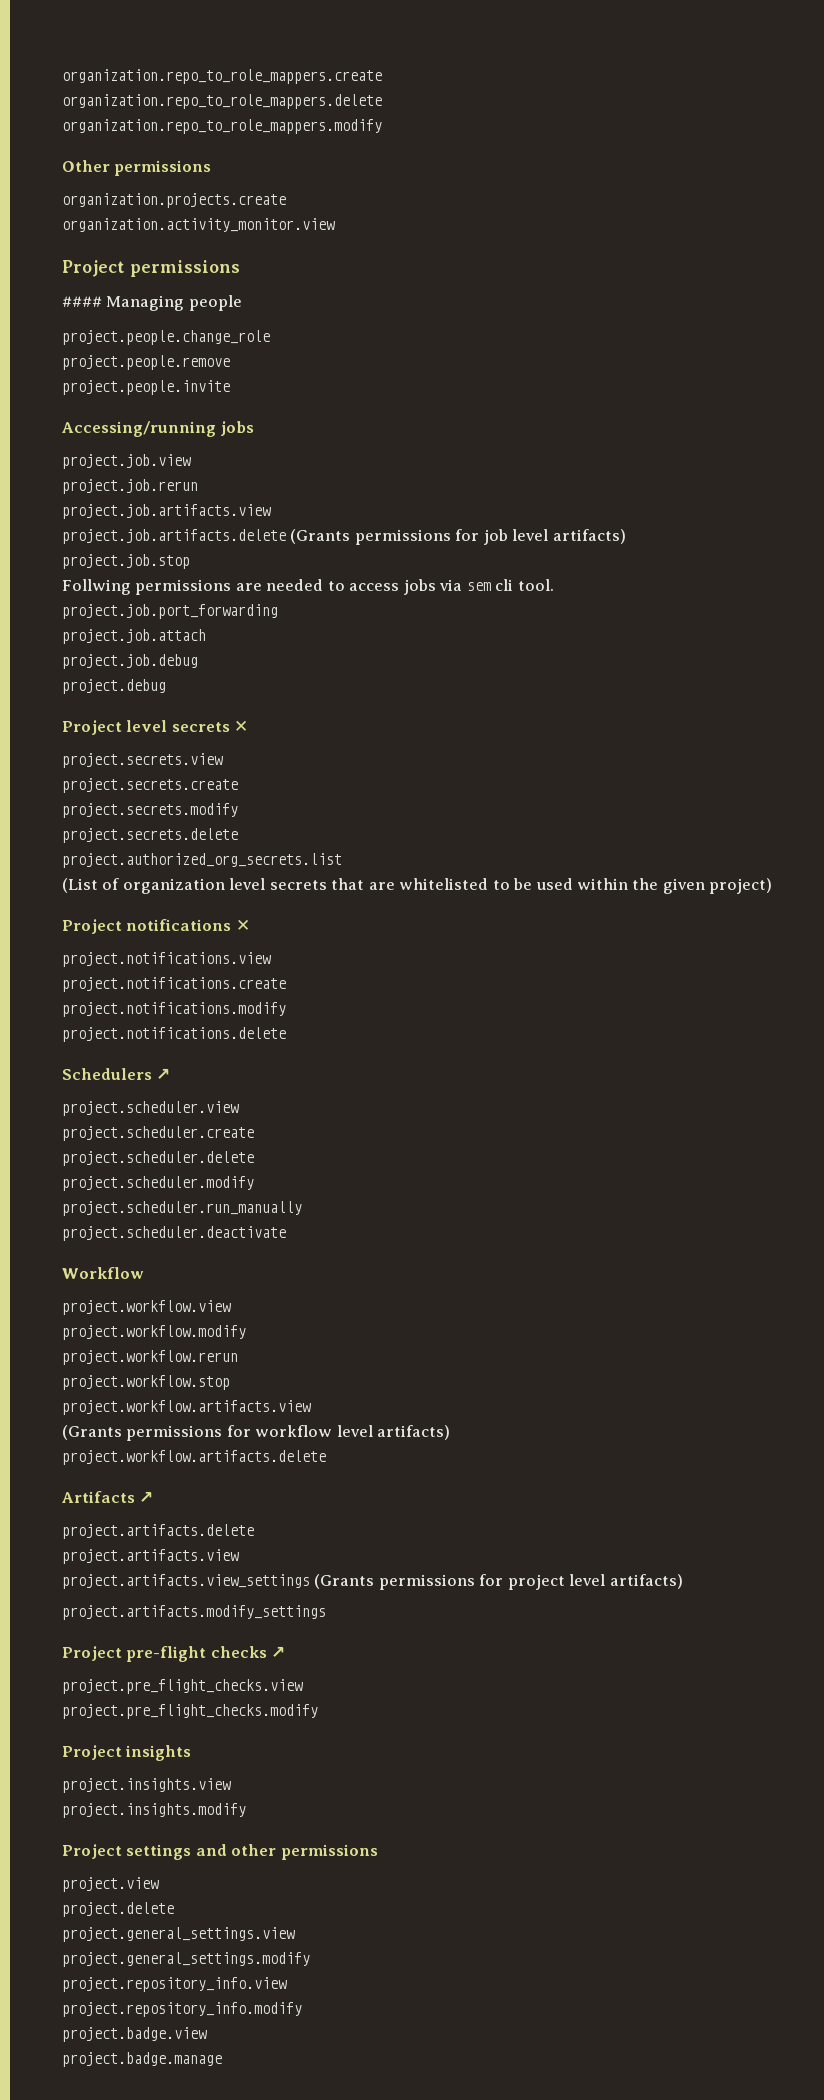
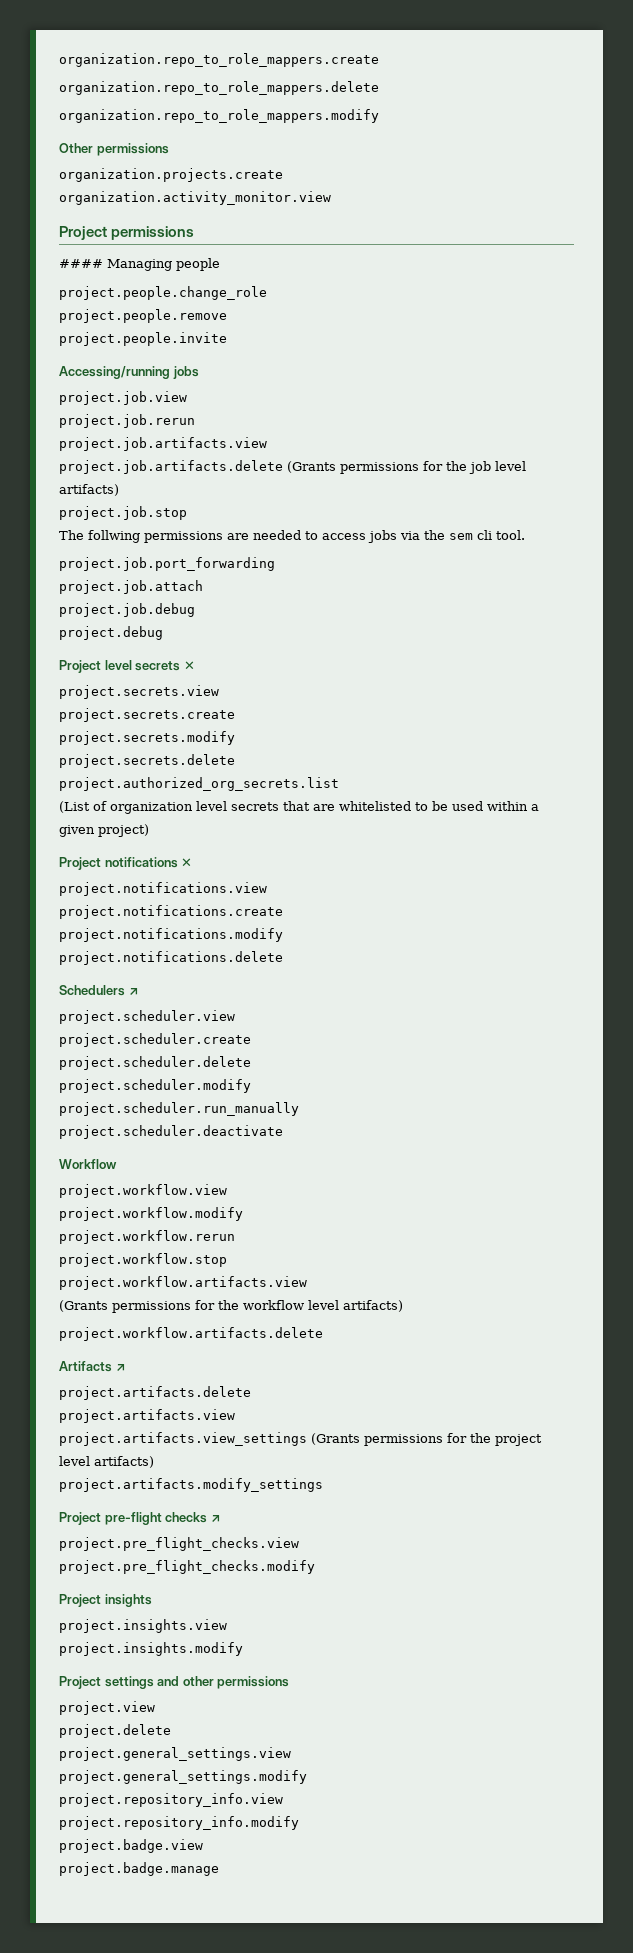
(480, 535) none -> [446,461,467,471] the
[62,579,131,595] Follwing -> [59,530,140,543] The follwing
(463, 585) none -> [424,530,445,540] the
[632,878,659,890] the -> [531,804,539,811] a
(251, 1431) none -> [218,1300,239,1310] the
(504, 1580) none -> [470,1433,491,1443] the

